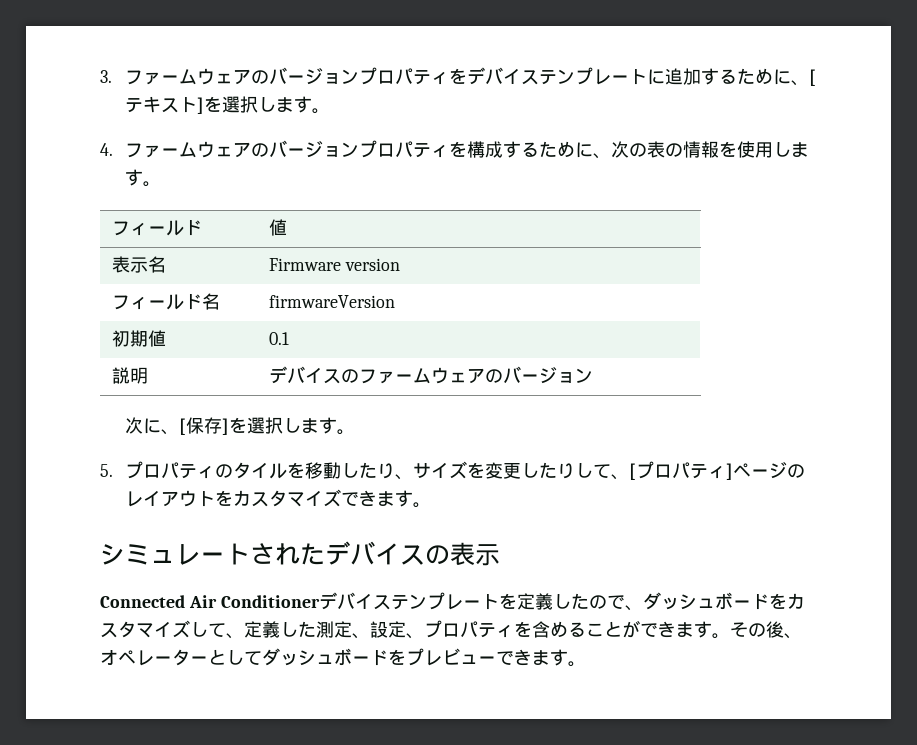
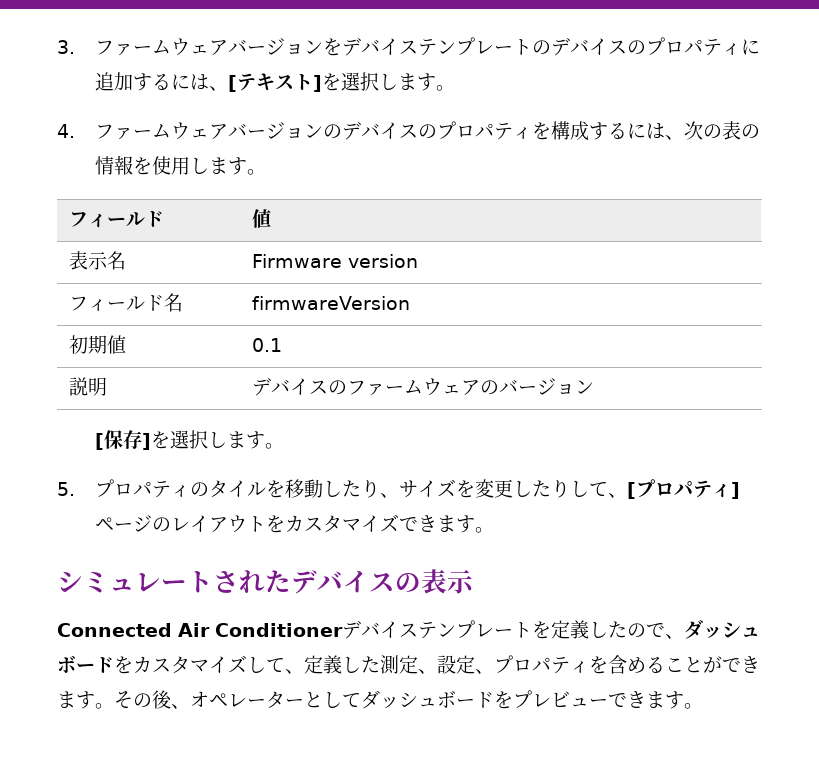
[250,67,449,85] のバージョンプロパティ -> [227,38,323,55] バージョン
(647, 77) none -> [531,37,741,56] のデバイスのプロパティ
[736,68,791,85] ために -> [170,74,209,90] には
[250,140,359,158] のバージョン -> [227,122,437,140] バージョンのデバイスの
[538,141,593,158] ために -> [626,123,665,139] には
[124,417,179,435] 次に、 -> (594, 387) none

